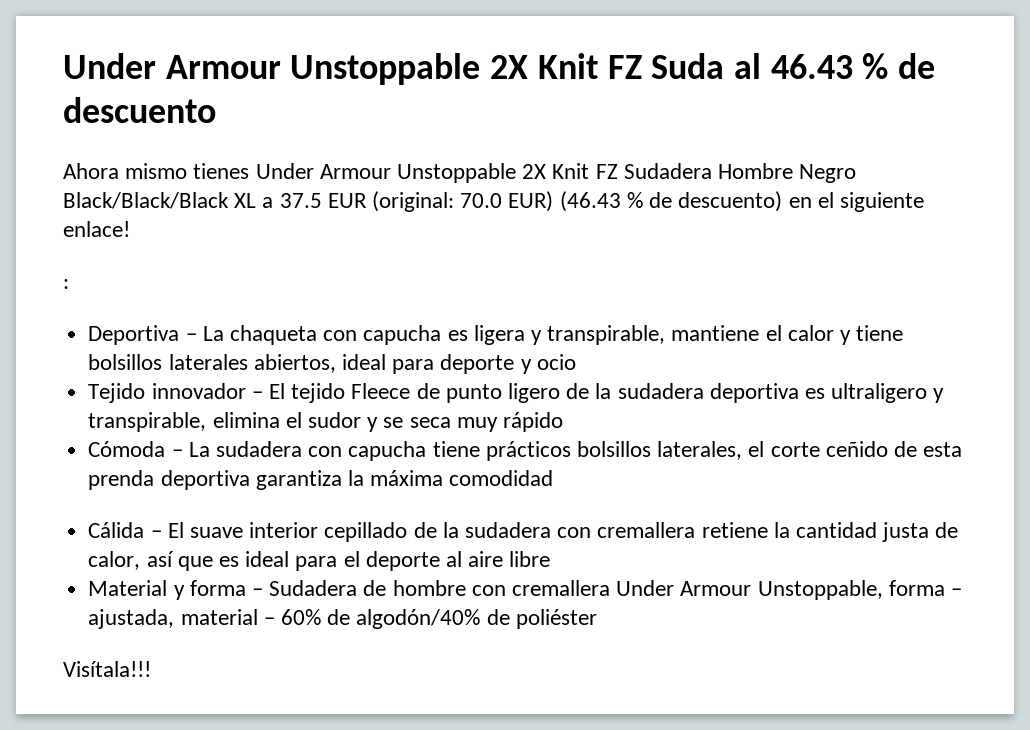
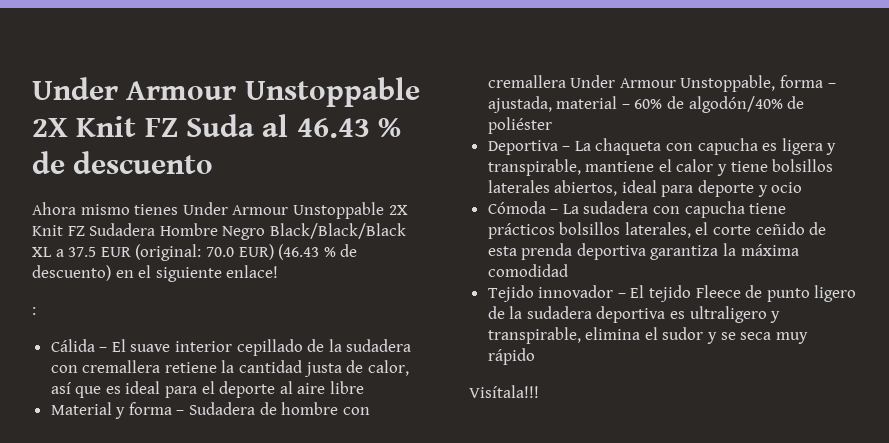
[88,325,904,345] [88,354,576,374] [88,383,945,403] [88,412,563,432] [88,441,963,461] [88,470,554,490] // Deportiva – La chaqueta con capucha es ligera y transpirable, mantiene el calor y tiene bolsillos laterales abiertos, ideal para deporte y ocio // Tejido innovador – El tejido Fleece de punto ligero de la sudadera deportiva es ultraligero y transpirable, elimina el sudor y se seca muy rápido // Cómoda – La sudadera con capucha tiene prácticos bolsillos laterales, el corte ceñido de esta prenda deportiva garantiza la máxima comodidad -> (36, 311) none
(597, 619) none -> [487,138,837,155] [487,159,834,176] [487,180,803,197] [487,201,787,218] [487,222,827,239] [487,243,799,260] [487,264,568,277] [487,285,857,302] [487,306,781,323] [487,327,808,344] [487,348,535,365] // Deportiva – La chaqueta con capucha es ligera y transpirable, mantiene el calor y tiene bolsillos laterales abiertos, ideal para deporte y ocio // Cómoda – La sudadera con capucha tiene prácticos bolsillos laterales, el corte ceñido de esta prenda deportiva garantiza la máxima comodidad // Tejido innovador – El tejido Fleece de punto ligero de la sudadera deportiva es ultraligero y transpirable, elimina el sudor y se seca muy rápido

